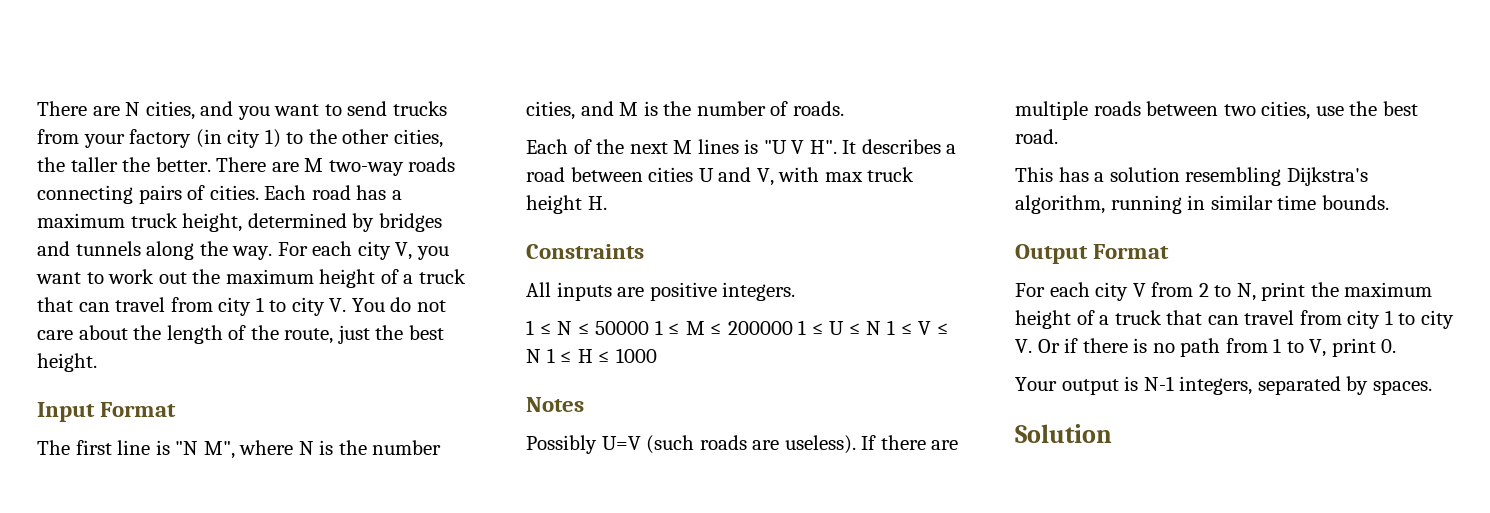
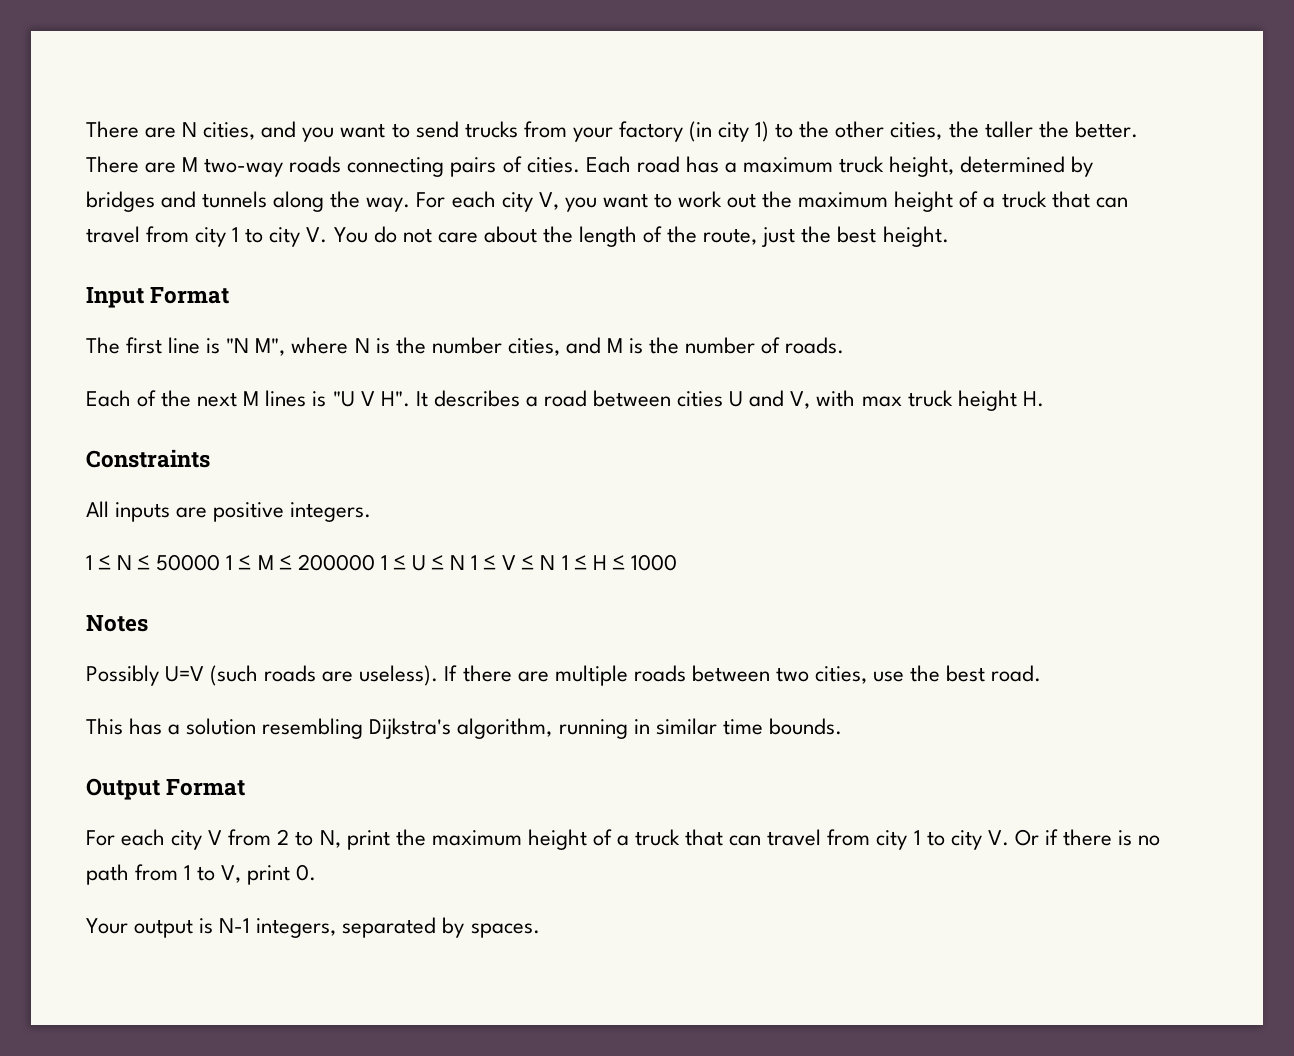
[1015,424,1112,443] // Solution -> (540, 930) none

